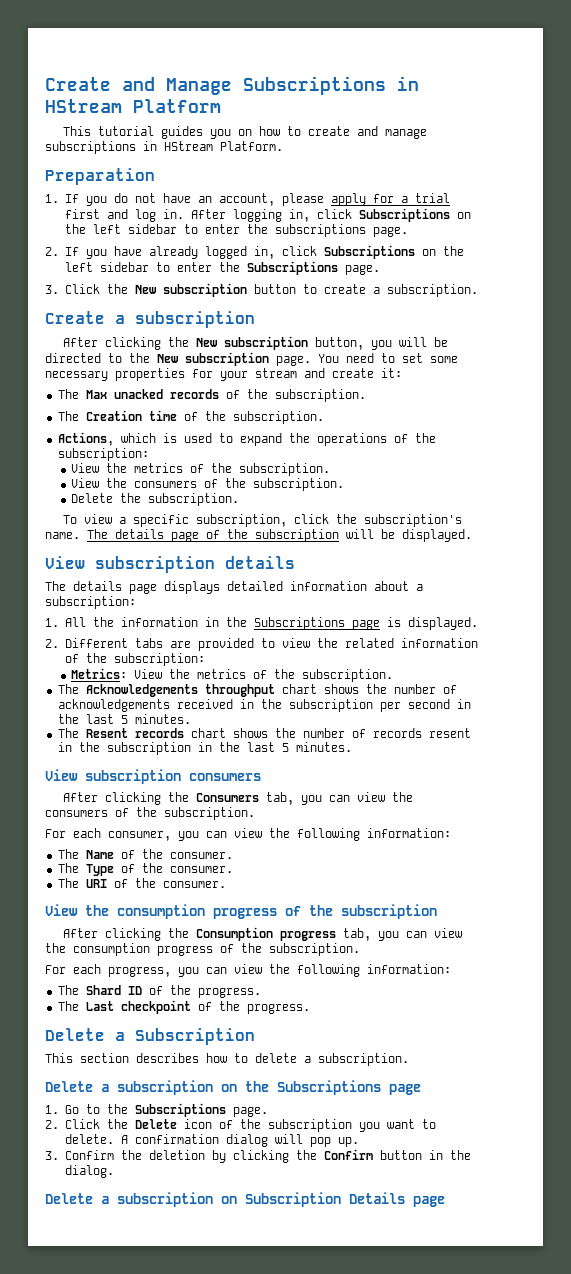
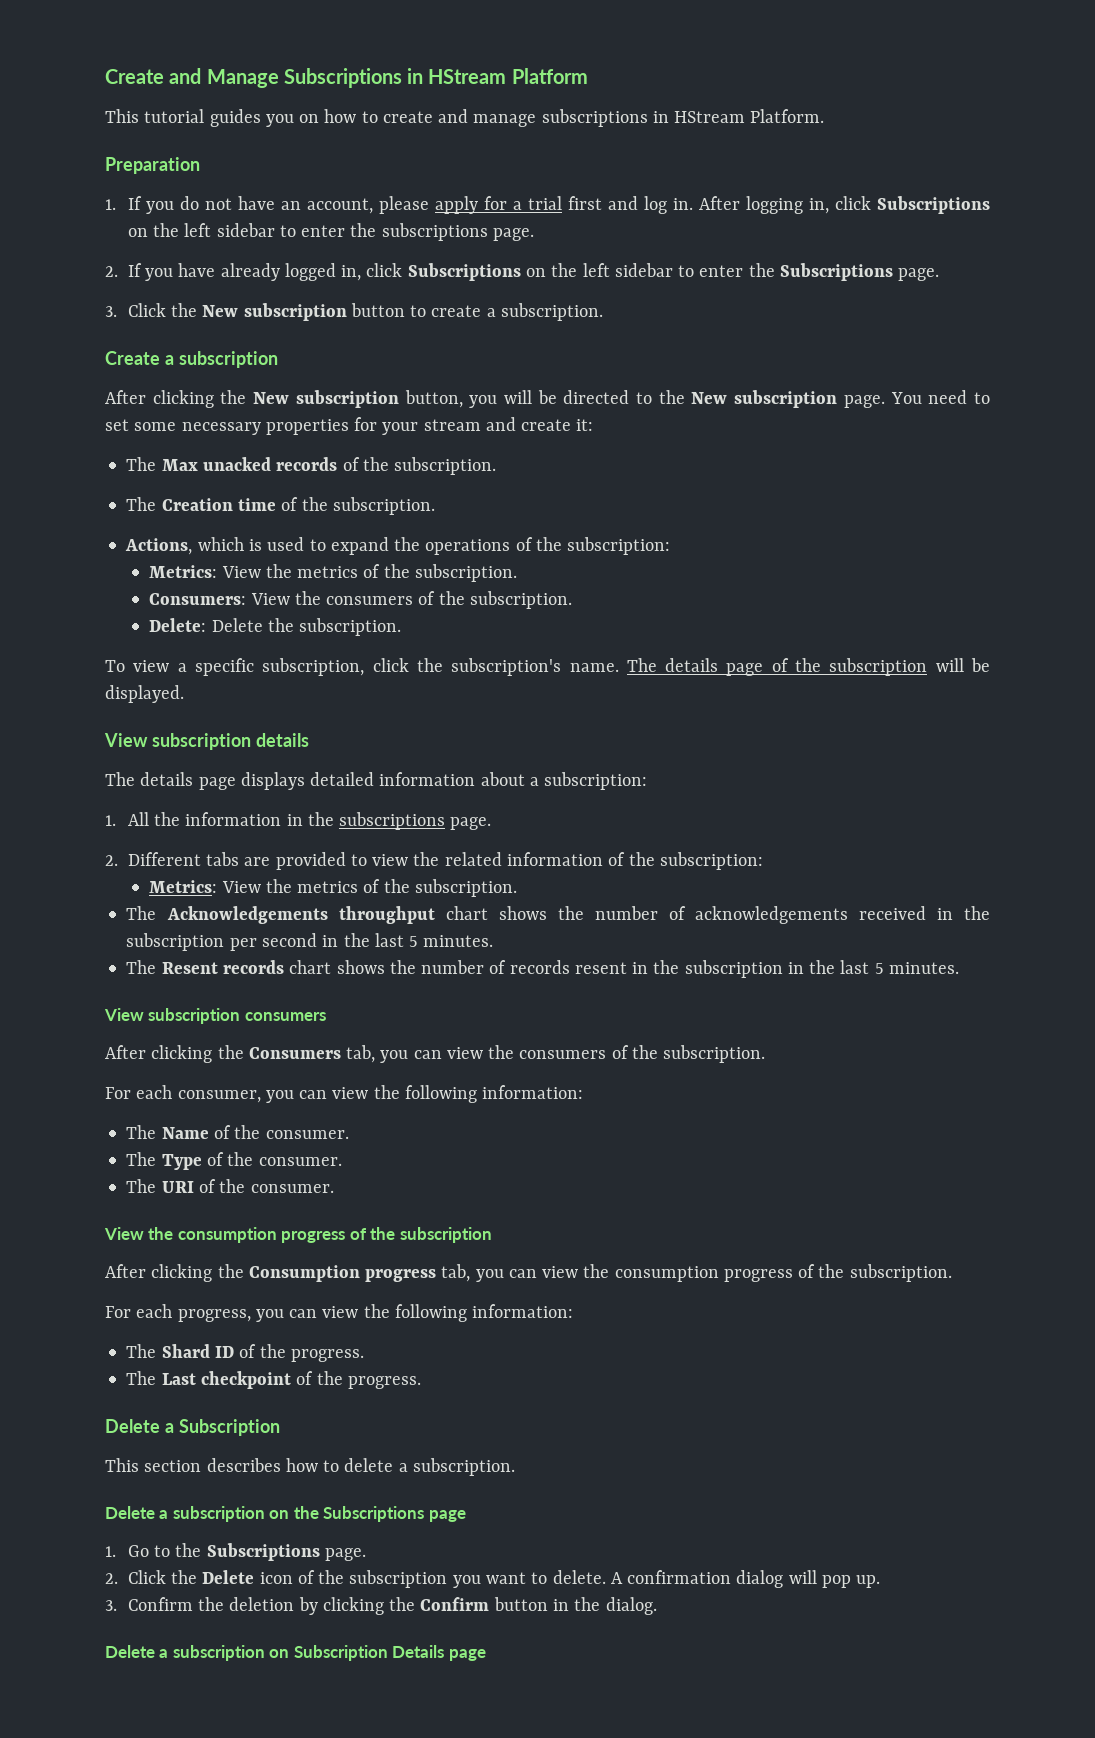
[71,463,331,476] View the metrics of the subscription. // -> [149,564,517,582] [149,593,247,605] Metrics: View the metrics of the subscription. // Consumers:
(345, 484) none -> [149,618,207,632] Delete:
[253,617,478,630] Subscriptions page is displayed. -> [339,812,492,830] subscriptions page.

